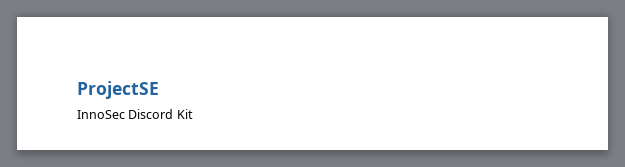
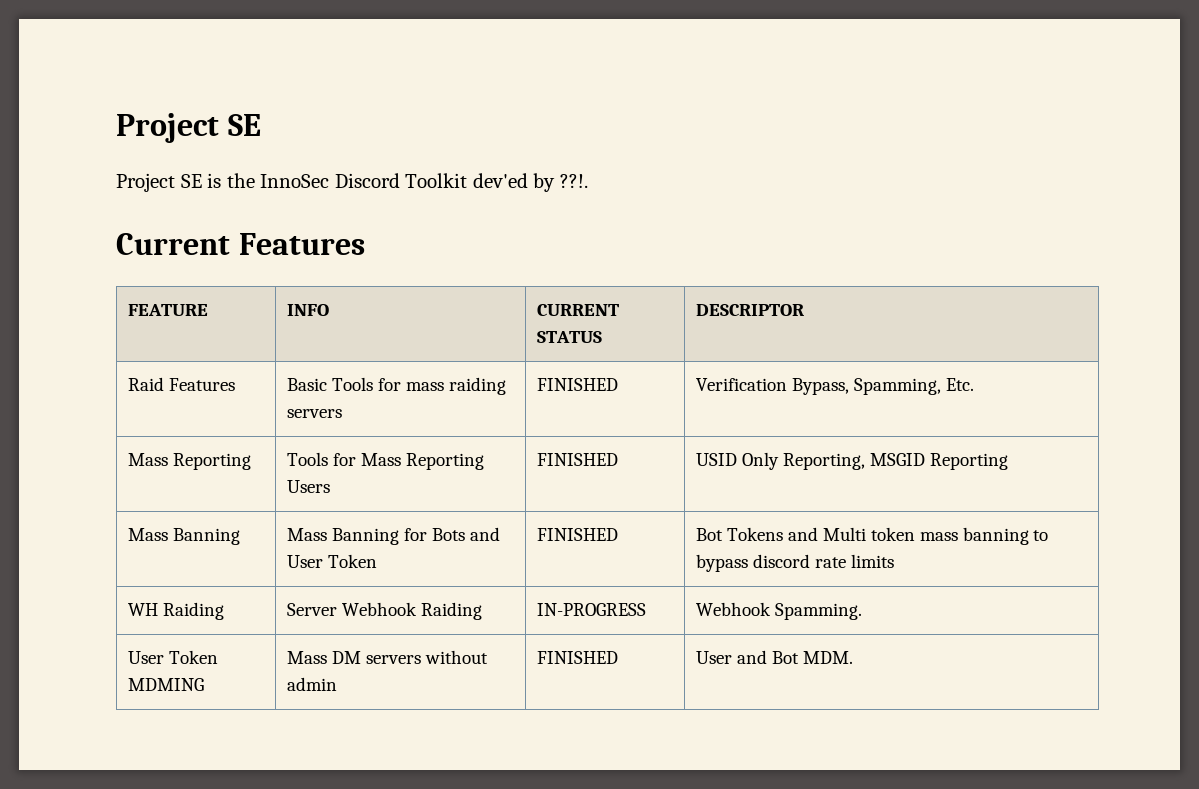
[77,81,159,99] [77,109,193,119] ProjectSE // InnoSec Discord Kit -> [116,113,261,143] [116,173,588,192] [116,233,365,255] [127,304,208,316] [286,304,329,316] [536,304,619,316] [536,331,602,343] [695,304,804,316] [127,377,235,391] [286,377,506,395] [286,409,342,418] [536,378,618,391] [695,378,974,395] [127,453,251,470] [286,452,484,470] [286,480,330,493] [536,453,618,466] [695,452,1008,470] [127,528,240,545] [286,527,500,545] [286,554,377,568] [536,528,618,541] [695,527,1049,545] [695,554,894,572] [127,602,224,620] [286,602,482,620] [536,603,646,616] [695,602,862,620] [127,650,218,664] [127,678,204,691] [286,650,488,664] [286,677,337,691] [536,651,618,664] [695,650,853,664] Project SE // Project SE is the InnoSec Discord Toolkit dev'ed by ??!. // Current Features // FEATURE | INFO | CURRENT STATUS | DESCRIPTOR // Raid Features | Basic Tools for mass raiding servers | FINISHED | Verification Bypass, Spamming, Etc. // Mass Reporting | Tools for Mass Reporting Users | FINISHED | USID Only Reporting, MSGID Reporting // Mass Banning | Mass Banning for Bots and User Token | FINISHED | Bot Tokens and Multi token mass banning to bypass discord rate limits // WH Raiding | Server Webhook Raiding | IN-PROGRESS | Webhook Spamming. // User Token MDMING | Mass DM servers without admin | FINISHED | User and Bot MDM.

